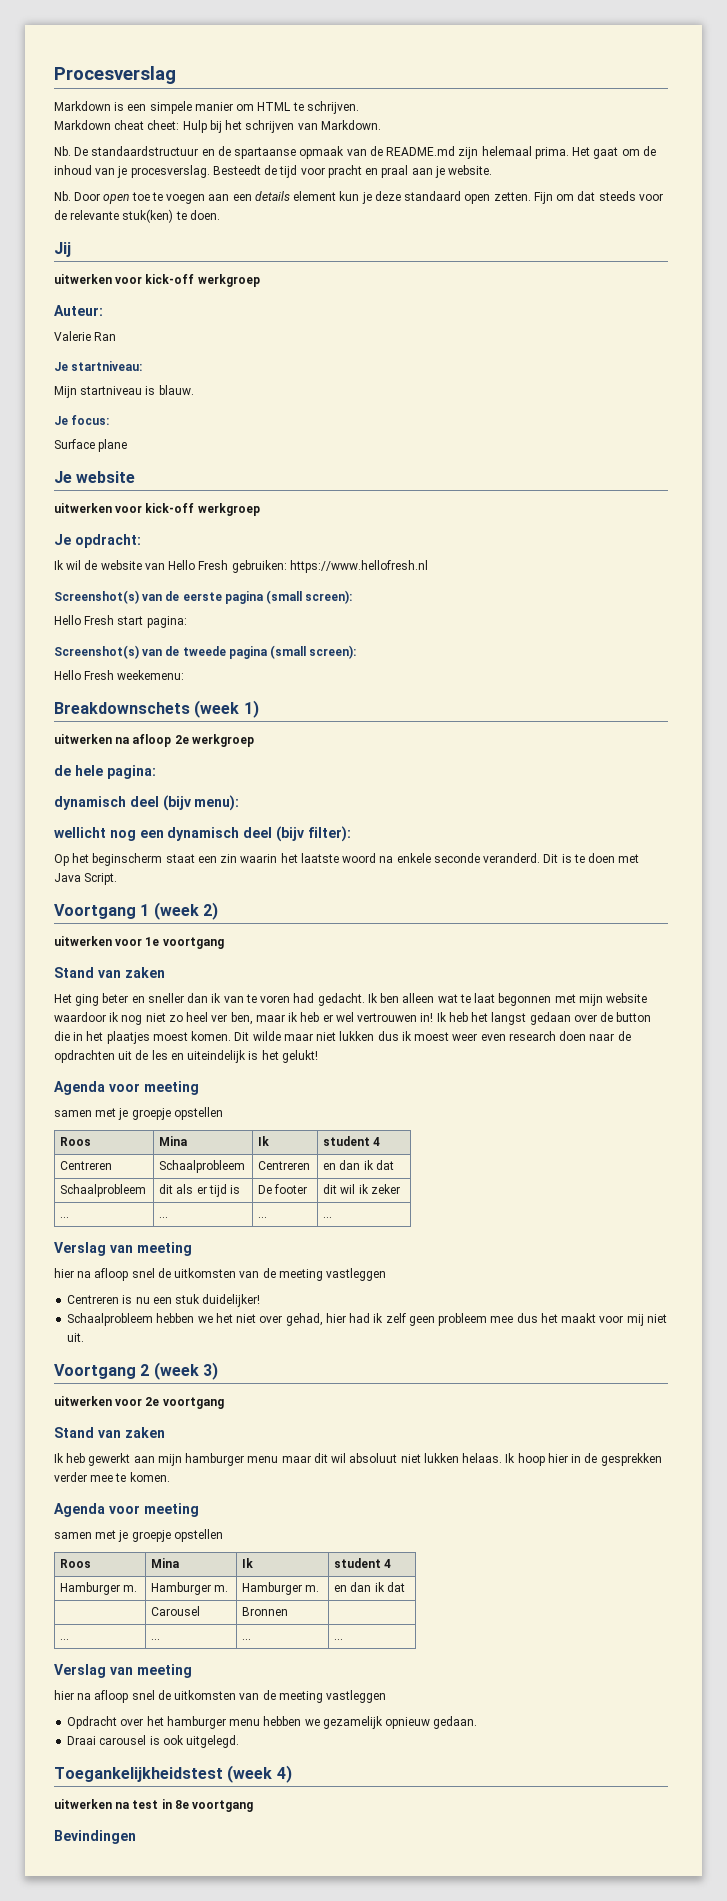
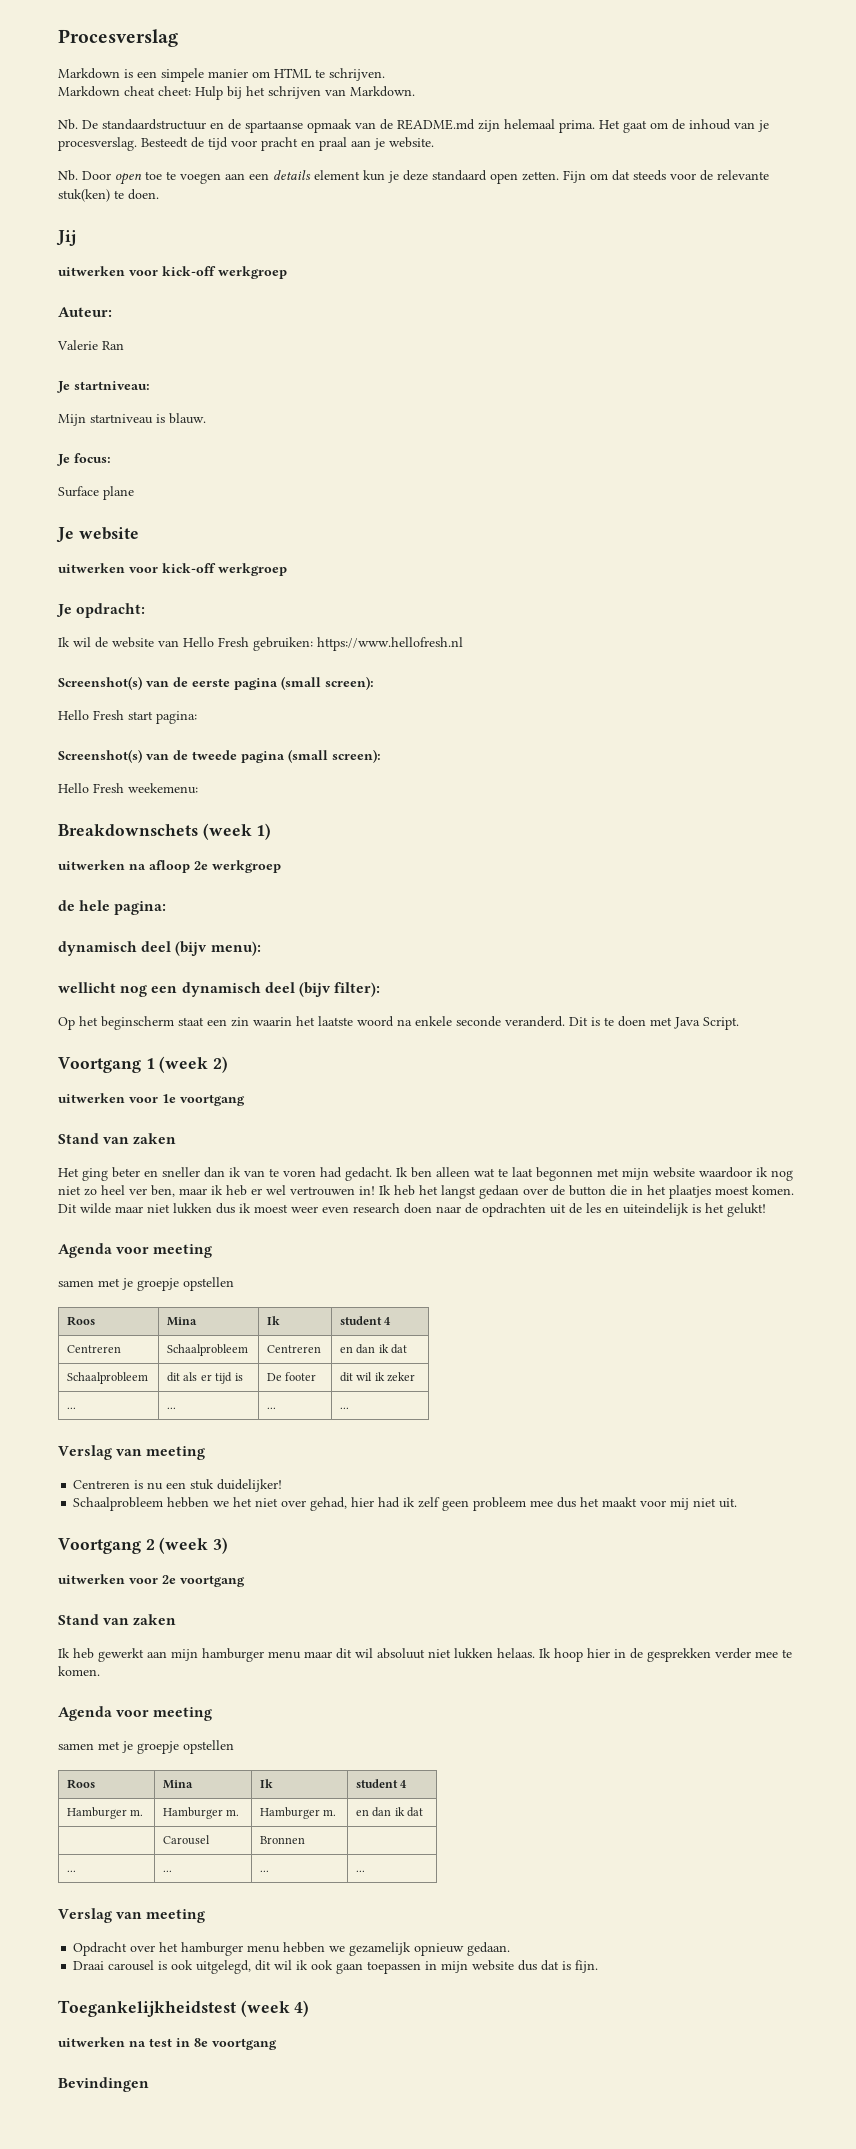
[54,1268,387,1281] // hier na afloop snel de uitkomsten van de meeting vastleggen -> (206, 1453) none
[54,1690,387,1703] // hier na afloop snel de uitkomsten van de meeting vastleggen -> (206, 1916) none
[186,1735,240,1748] uitgelegd. -> [196,1960,599,1974] uitgelegd, dit wil ik ook gaan toepassen in mijn website dus dat is fijn.

